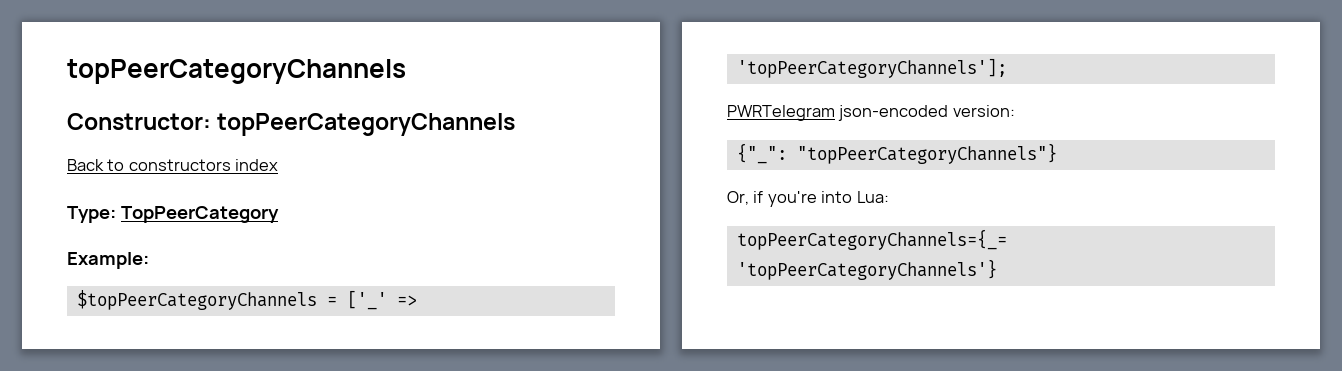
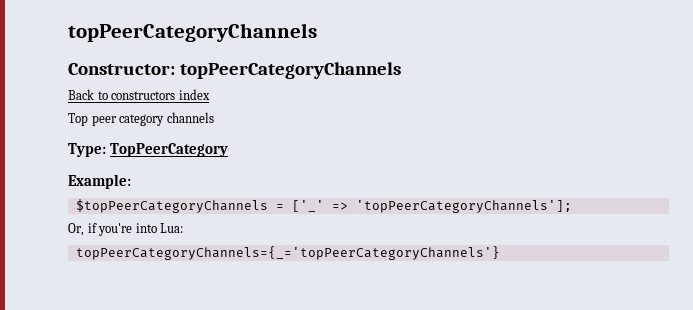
(279, 165) none -> [68,112,214,126] // Top peer category channels
[727,105,1015,121] [736,143,1057,164] // PWRTelegram json-encoded version: // {"_": "topPeerCategoryChannels"} -> (572, 206) none

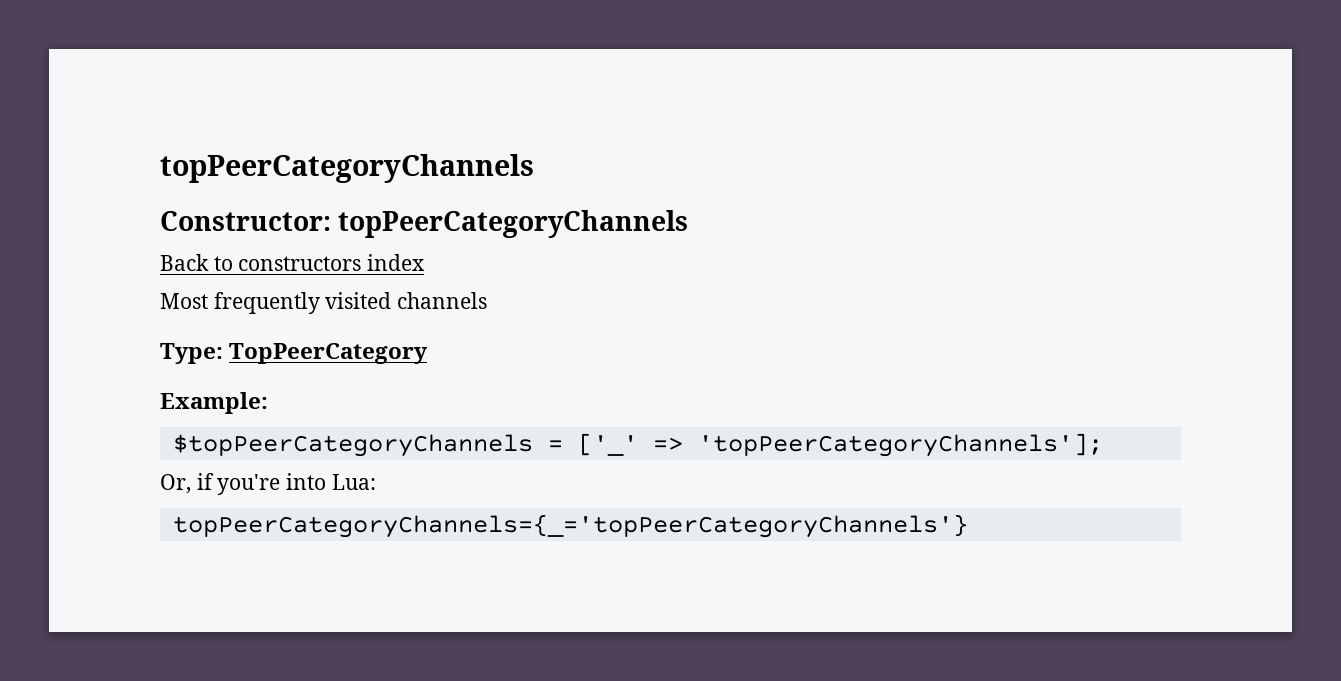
[68,113,165,126] Top peer category -> [160,292,392,314] Most frequently visited

